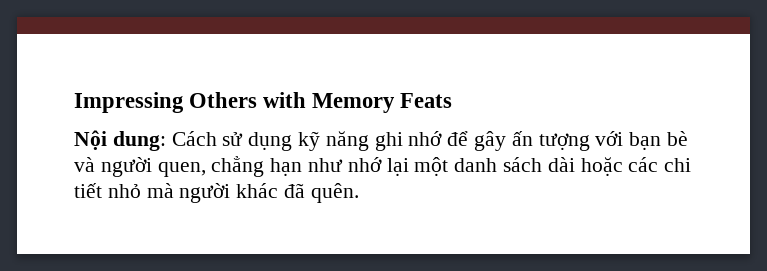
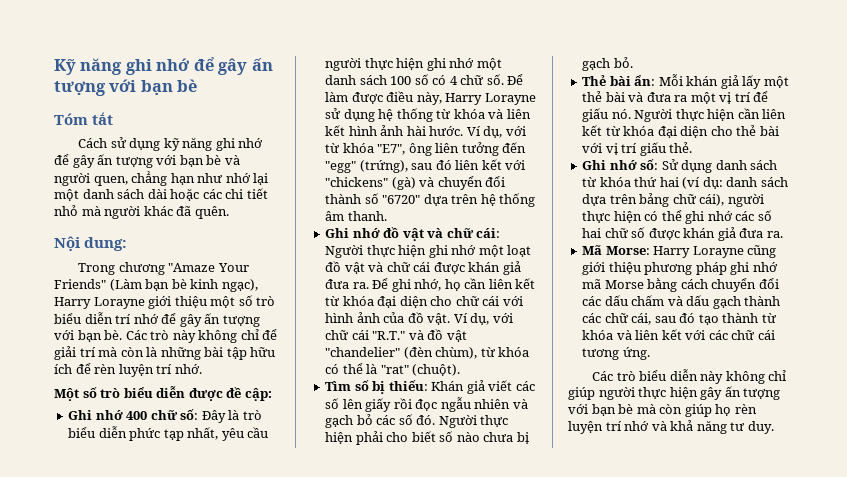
[74,92,453,113] [74,130,166,151] Impressing Others with Memory Feats // Nội dung: -> [54,57,273,75] [54,79,198,96] [54,112,114,125] Kỹ năng ghi nhớ để gây ấn tượng với bạn bè // Tóm tắt //
(359, 193) none -> [54,236,128,251] [78,262,249,275] [54,279,258,292] [54,295,276,309] [54,312,260,327] [54,329,278,343] [54,346,276,360] [54,363,202,377] [54,386,272,401] [68,409,262,423] [68,426,269,441] [325,58,502,71] [325,74,524,85] [325,91,536,105] [325,108,531,122] [325,125,526,138] [325,142,527,156] [325,159,526,173] [325,176,506,190] [325,193,536,207] [325,211,387,221] [325,227,501,241] [325,245,532,258] [325,261,521,275] [325,278,536,292] [325,296,523,308] [325,312,513,325] [325,329,467,342] [325,347,530,359] [325,363,461,376] [325,380,535,394] [325,397,528,412] [325,414,509,428] [325,431,529,445] [582,57,633,71] [582,74,789,89] [582,91,769,104] [582,108,787,122] [582,125,779,138] [582,142,693,156] [582,159,778,173] [582,177,788,189] [582,193,764,207] [582,210,772,224] [582,227,783,241] [582,245,777,258] [582,262,778,275] [582,278,779,292] [582,295,781,309] [582,313,776,325] [582,329,775,340] [582,347,650,360] [592,369,787,384] [568,386,781,400] [568,404,757,417] [568,420,774,434] // Nội dung: // Trong chương "Amaze Your Friends" (Làm bạn bè kinh ngạc), Harry Lorayne giới thiệu một số trò biểu diễn trí nhớ để gây ấn tượng với bạn bè. Các trò này không chỉ để giải trí mà còn là những bài tập hữu ích để rèn luyện trí nhớ. // Một số trò biểu diễn được đề cập: // Ghi nhớ 400 chữ số: Đây là trò biểu diễn phức tạp nhất, yêu cầu người thực hiện ghi nhớ một danh sách 100 số có 4 chữ số. Để làm được điều này, Harry Lorayne sử dụng hệ thống từ khóa và liên kết hình ảnh hài hước. Ví dụ, với từ khóa "E7", ông liên tưởng đến "egg" (trứng), sau đó liên kết với "chickens" (gà) và chuyển đổi thành số "6720" dựa trên hệ thống âm thanh. // Ghi nhớ đồ vật và chữ cái: Người thực hiện ghi nhớ một loạt đồ vật và chữ cái được khán giả đưa ra. Để ghi nhớ, họ cần liên kết từ khóa đại diện cho chữ cái với hình ảnh của đồ vật. Ví dụ, với chữ cái "R.T." và đồ vật "chandelier" (đèn chùm), từ khóa có thể là "rat" (chuột). // Tìm số bị thiếu: Khán giả viết các số lên giấy rồi đọc ngẫu nhiên và gạch bỏ các số đó. Người thực hiện phải cho biết số nào chưa bị gạch bỏ. // Thẻ bài ẩn: Mỗi khán giả lấy một thẻ bài và đưa ra một vị trí để giấu nó. Người thực hiện cần liên kết từ khóa đại diện cho thẻ bài với vị trí giấu thẻ. // Ghi nhớ số: Sử dụng danh sách từ khóa thứ hai (ví dụ: danh sách dựa trên bảng chữ cái), người thực hiện có thể ghi nhớ các số hai chữ số được khán giả đưa ra. // Mã Morse: Harry Lorayne cũng giới thiệu phương pháp ghi nhớ mã Morse bằng cách chuyển đổi các dấu chấm và dấu gạch thành các chữ cái, sau đó tạo thành từ khóa và liên kết với các chữ cái tương ứng. // Các trò biểu diễn này không chỉ giúp người thực hiện gây ấn tượng với bạn bè mà còn giúp họ rèn luyện trí nhớ và khả năng tư duy.

